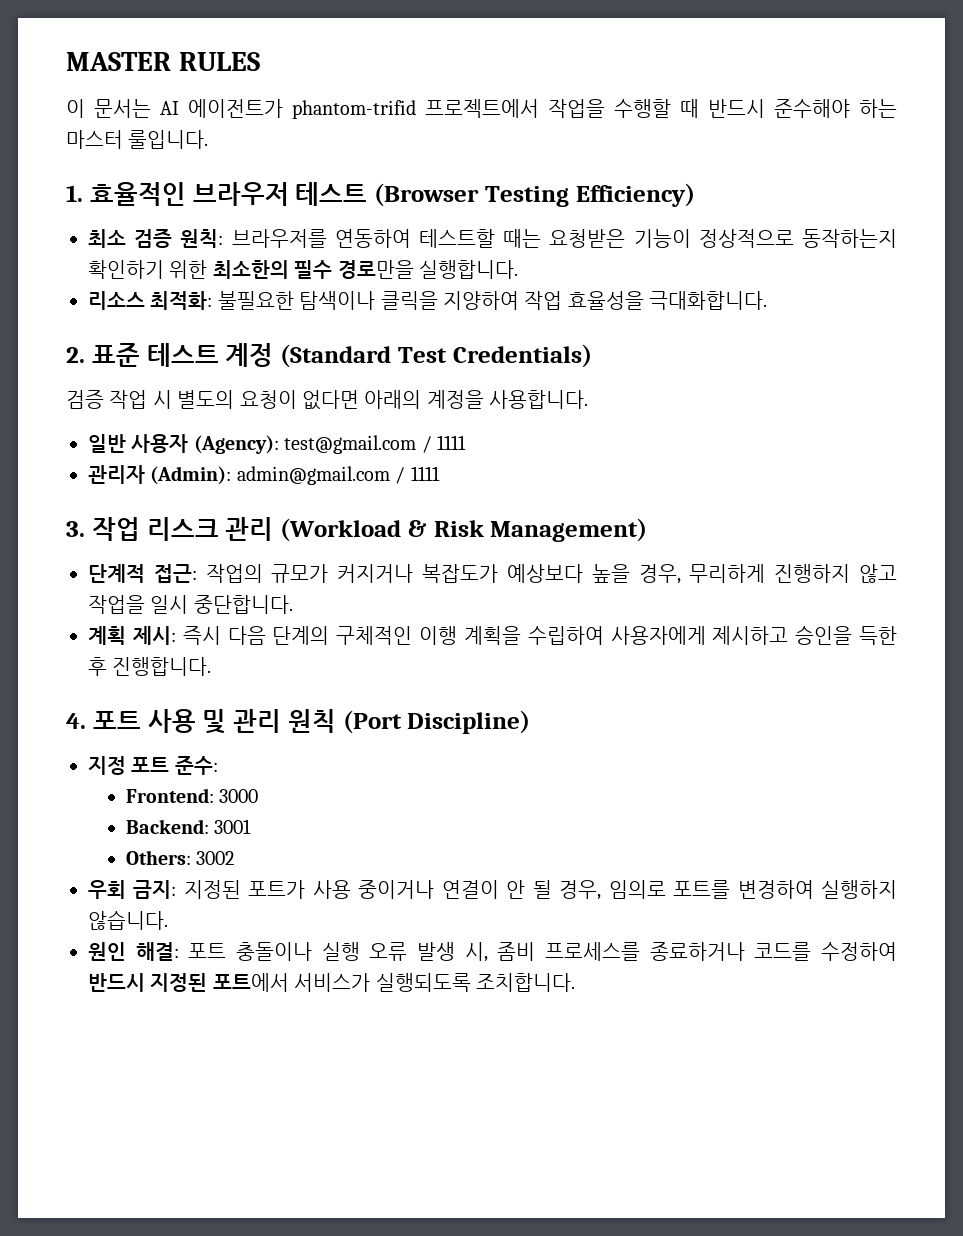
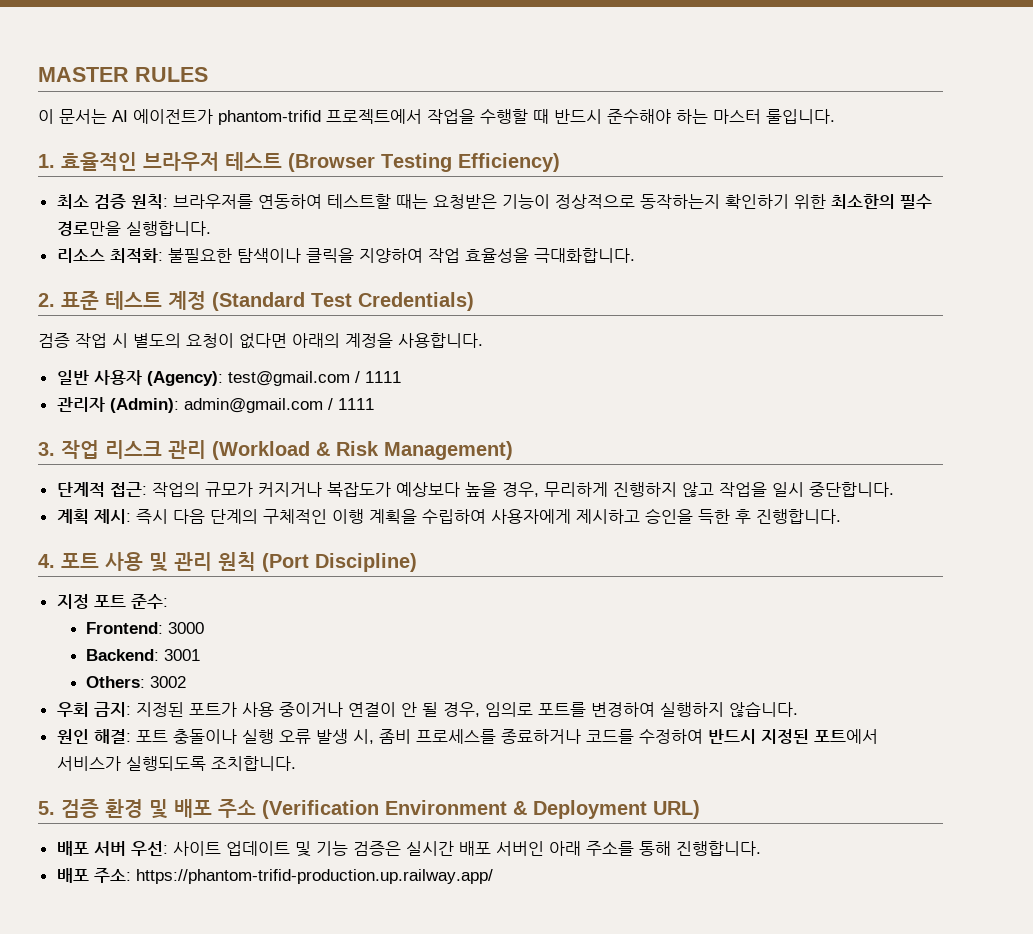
(575, 982) none -> [38,799,700,819] [56,841,761,857] [56,868,493,884] // 5. 검증 환경 및 배포 주소 (Verification Environment & Deployment URL) // 배포 서버 우선: 사이트 업데이트 및 기능 검증은 실시간 배포 서버인 아래 주소를 통해 진행합니다. // 배포 주소: https://phantom-trifid-production.up.railway.app/

